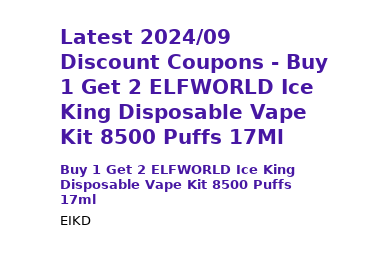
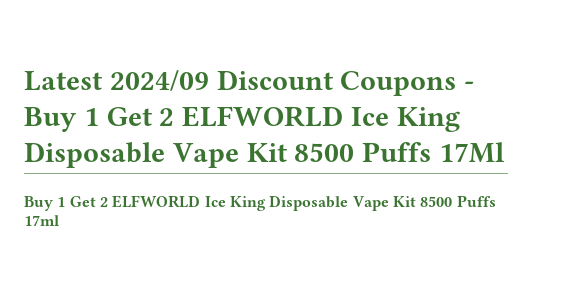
[60,216,91,225] // EIKD -> (59, 220) none

